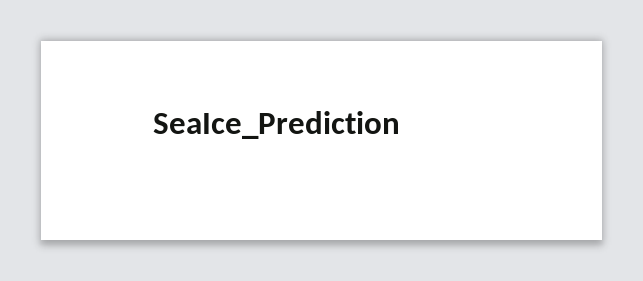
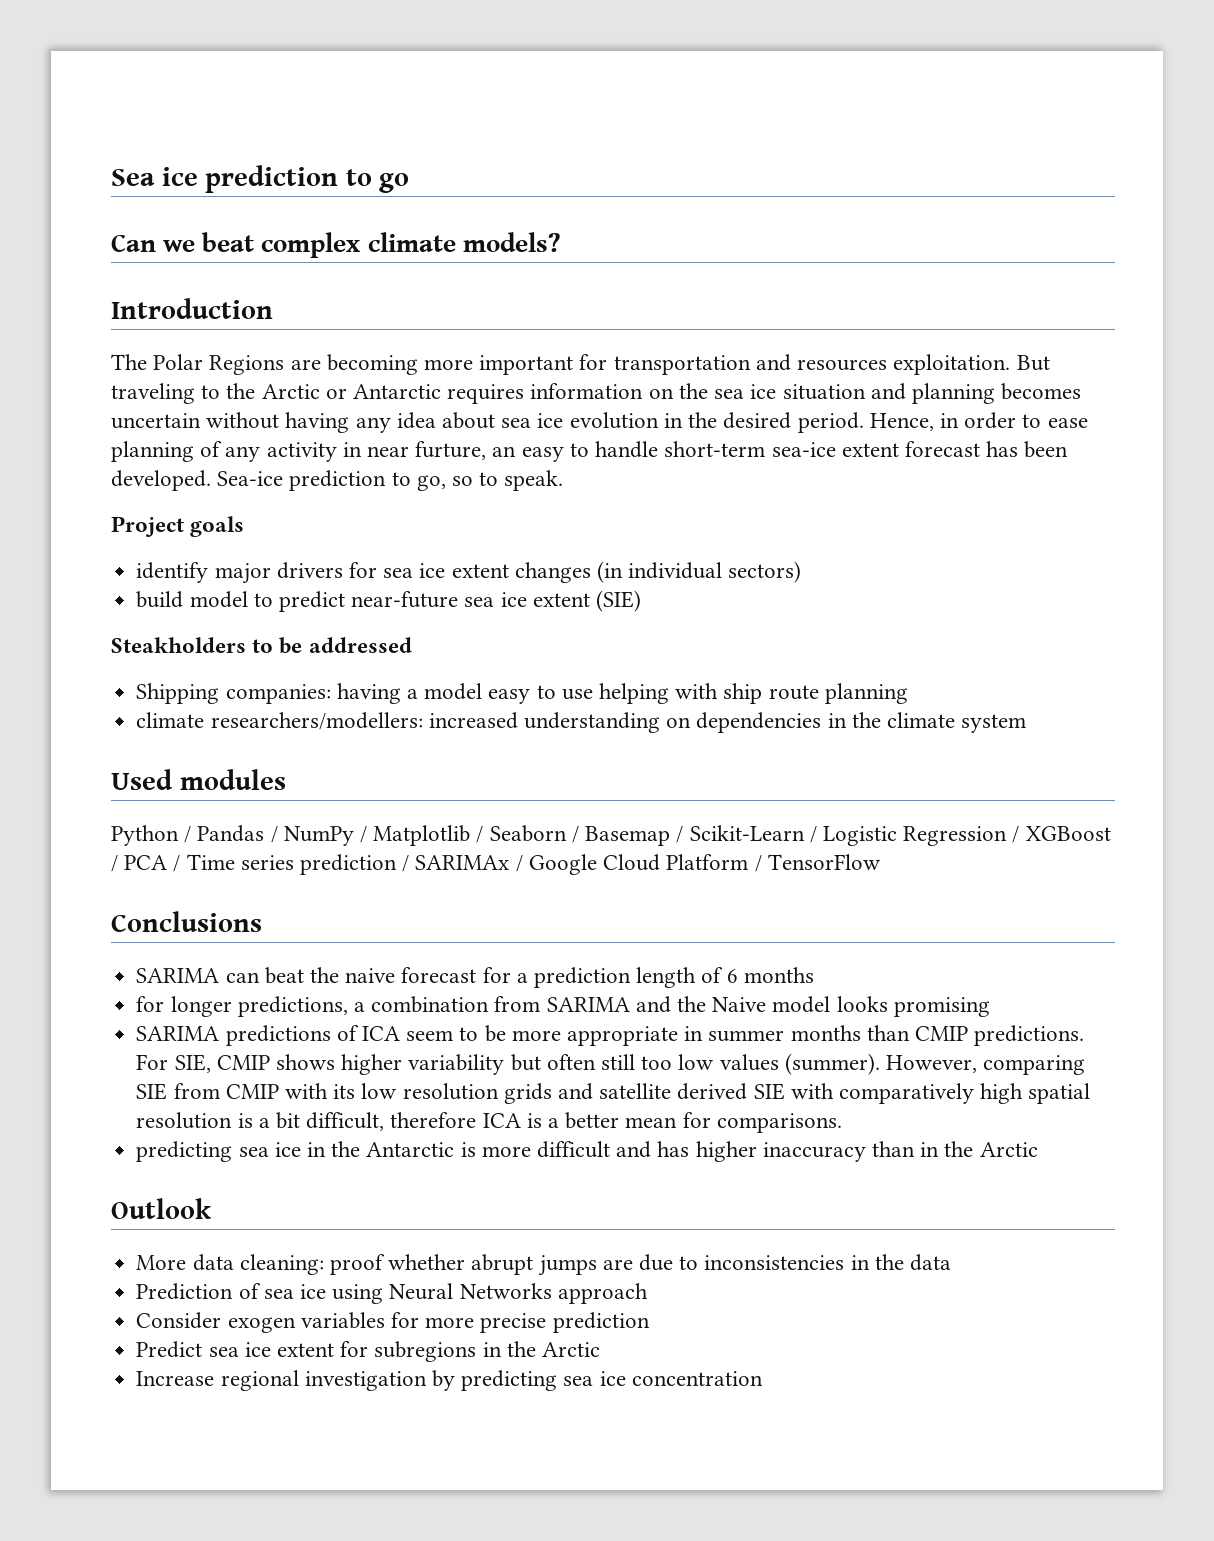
[153,111,400,139] SeaIce_Prediction -> [111,165,410,193] [111,232,560,258] [111,298,273,319] [111,354,1050,375] [111,383,1082,404] [111,412,1088,433] [111,441,1069,462] [111,470,564,491] [111,516,245,537] [136,561,802,584] [136,590,641,612] [111,637,412,654] [136,683,908,704] [136,712,1027,733] [111,769,286,790] [111,825,1111,846] [111,854,881,875] [111,911,262,932] [136,967,814,988] [136,996,990,1017] [136,1025,1085,1046] [136,1053,1086,1075] [136,1083,1091,1104] [136,1112,842,1133] [136,1141,1038,1162] [111,1198,212,1219] [136,1254,952,1276] [136,1283,648,1304] [136,1312,650,1333] [136,1341,600,1362] [136,1370,763,1391] Sea ice prediction to go // Can we beat complex climate models? // Introduction // The Polar Regions are becoming more important for transportation and resources exploitation. But traveling to the Arctic or Antarctic requires information on the sea ice situation and planning becomes uncertain without having any idea about sea ice evolution in the desired period. Hence, in order to ease planning of any activity in near furture, an easy to handle short-term sea-ice extent forecast has been developed. Sea-ice prediction to go, so to speak. // Project goals // identify major drivers for sea ice extent changes (in individual sectors) // build model to predict near-future sea ice extent (SIE) // Steakholders to be addressed // Shipping companies: having a model easy to use helping with ship route planning // climate researchers/modellers: increased understanding on dependencies in the climate system // Used modules // Python / Pandas / NumPy / Matplotlib / Seaborn / Basemap / Scikit-Learn / Logistic Regression / XGBoost / PCA / Time series prediction / SARIMAx / Google Cloud Platform / TensorFlow // Conclusions // SARIMA can beat the naive forecast for a prediction length of 6 months // for longer predictions, a combination from SARIMA and the Naive model looks promising // SARIMA predictions of ICA seem to be more appropriate in summer months than CMIP predictions. For SIE, CMIP shows higher variability but often still too low values (summer). However, comparing SIE from CMIP with its low resolution grids and satellite derived SIE with comparatively high spatial resolution is a bit difficult, therefore ICA is a better mean for comparisons. // predicting sea ice in the Antarctic is more difficult and has higher inaccuracy than in the Arctic // Outlook // More data cleaning: proof whether abrupt jumps are due to inconsistencies in the data // Prediction of sea ice using Neural Networks approach // Consider exogen variables for more precise prediction // Predict sea ice extent for subregions in the Arctic // Increase regional investigation by predicting sea ice concentration

